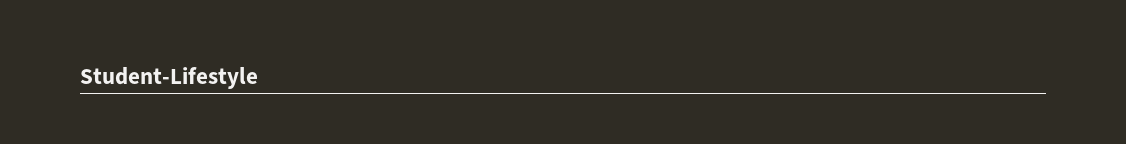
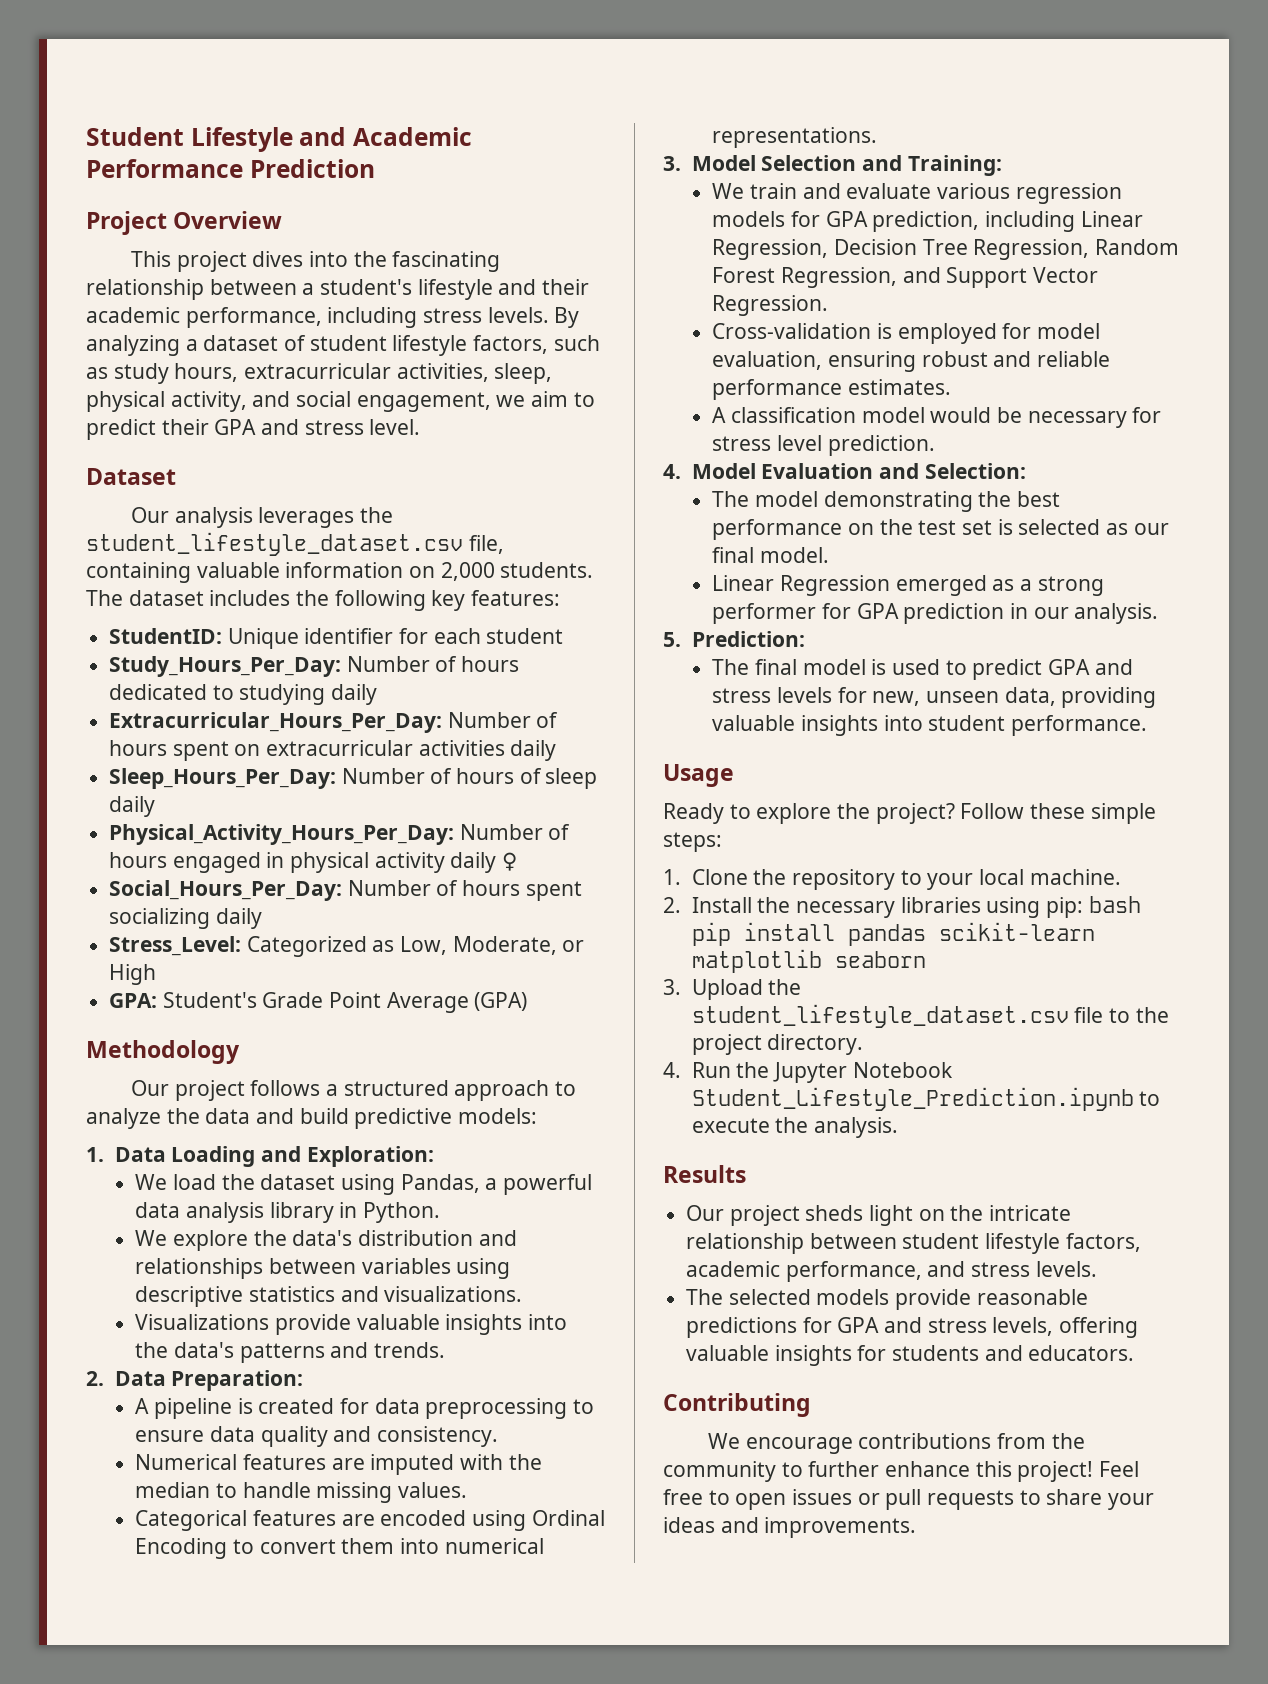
[80,67,258,89] Student-Lifestyle -> [86,127,472,152] [86,159,375,178] [86,211,283,235] [130,251,501,272] [86,279,590,300] [86,307,580,328] [86,335,600,356] [86,363,553,384] [86,391,595,412] [86,419,421,440] [86,468,176,485] [130,507,393,528] [86,532,504,556] [86,562,594,583] [86,590,561,611] [109,628,564,649] [109,656,520,677] [109,684,378,705] [109,712,559,733] [109,740,557,761] [109,768,598,789] [109,796,156,817] [109,824,571,845] [109,852,518,873] [109,880,582,901] [109,908,262,929] [109,936,585,957] [109,964,157,985] [109,992,528,1013] [86,1040,240,1064] [130,1080,576,1101] [86,1108,538,1129] [86,1146,434,1167] [135,1174,593,1195] [135,1202,441,1223] [135,1230,517,1251] [135,1258,511,1279] [135,1286,523,1307] [135,1314,568,1335] [135,1342,446,1363] [86,1370,304,1391] [135,1398,595,1419] [135,1426,499,1447] [135,1454,542,1475] [135,1482,468,1503] [135,1510,605,1531] [135,1538,544,1559] [712,127,878,148] [663,155,1002,176] [712,183,1122,204] [712,211,1143,232] [712,239,1180,260] [712,267,1099,288] [712,295,829,316] [712,323,1101,344] [712,351,1111,372] [712,379,952,400] [712,407,1162,428] [712,435,935,456] [663,463,1026,479] [712,491,1061,512] [712,519,1169,540] [712,547,830,563] [712,575,1104,596] [712,603,1159,624] [663,631,805,647] [712,659,1133,680] [712,687,1157,708] [712,715,1148,736] [663,764,734,787] [663,803,1156,824] [663,832,722,852] [663,869,1121,890] [663,896,1141,918] [691,922,1095,946] [691,949,926,973] [663,979,802,1000] [691,1004,1169,1028] [691,1034,864,1055] [663,1062,953,1083] [691,1087,1161,1111] [691,1117,898,1138] [663,1165,746,1183] [686,1205,1072,1226] [686,1233,1141,1254] [686,1261,1097,1282] [686,1289,1088,1310] [686,1317,1139,1338] [686,1345,1135,1366] [663,1393,811,1417] [707,1433,1085,1454] [663,1461,1140,1482] [663,1489,1155,1510] [663,1517,917,1538] Student Lifestyle and Academic Performance Prediction // Project Overview // This project dives into the fascinating relationship between a student's lifestyle and their academic performance, including stress levels. By analyzing a dataset of student lifestyle factors, such as study hours, extracurricular activities, sleep, physical activity, and social engagement, we aim to predict their GPA and stress level. // Dataset // Our analysis leverages the student_lifestyle_dataset.csv file, containing valuable information on 2,000 students. The dataset includes the following key features: // StudentID: Unique identifier for each student // Study_Hours_Per_Day: Number of hours dedicated to studying daily // Extracurricular_Hours_Per_Day: Number of hours spent on extracurricular activities daily // Sleep_Hours_Per_Day: Number of hours of sleep daily // Physical_Activity_Hours_Per_Day: Number of hours engaged in physical activity daily ♀ // Social_Hours_Per_Day: Number of hours spent socializing daily // Stress_Level: Categorized as Low, Moderate, or High // GPA: Student's Grade Point Average (GPA) // Methodology // Our project follows a structured approach to analyze the data and build predictive models: // 1. Data Loading and Exploration: // We load the dataset using Pandas, a powerful data analysis library in Python. // We explore the data's distribution and relationships between variables using descriptive statistics and visualizations. // Visualizations provide valuable insights into the data's patterns and trends. // 2. Data Preparation: // A pipeline is created for data preprocessing to ensure data quality and consistency. // Numerical features are imputed with the median to handle missing values. // Categorical features are encoded using Ordinal Encoding to convert them into numerical representations. // 3. Model Selection and Training: // We train and evaluate various regression models for GPA prediction, including Linear Regression, Decision Tree Regression, Random Forest Regression, and Support Vector Regression. // Cross-validation is employed for model evaluation, ensuring robust and reliable performance estimates. // A classification model would be necessary for stress level prediction. // 4. Model Evaluation and Selection: // The model demonstrating the best performance on the test set is selected as our final model. // Linear Regression emerged as a strong performer for GPA prediction in our analysis. // 5. Prediction: // The final model is used to predict GPA and stress levels for new, unseen data, providing valuable insights into student performance. // Usage // Ready to explore the project? Follow these simple steps: // 1. Clone the repository to your local machine. // 2. Install the necessary libraries using pip: bash pip install pandas scikit-learn matplotlib seaborn // 3. Upload the student_lifestyle_dataset.csv file to the project directory. // 4. Run the Jupyter Notebook Student_Lifestyle_Prediction.ipynb to execute the analysis. // Results // Our project sheds light on the intricate relationship between student lifestyle factors, academic performance, and stress levels. // The selected models provide reasonable predictions for GPA and stress levels, offering valuable insights for students and educators. // Contributing // We encourage contributions from the community to further enhance this project! Feel free to open issues or pull requests to share your ideas and improvements.

